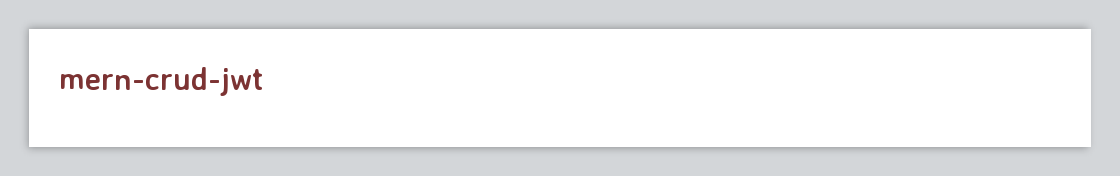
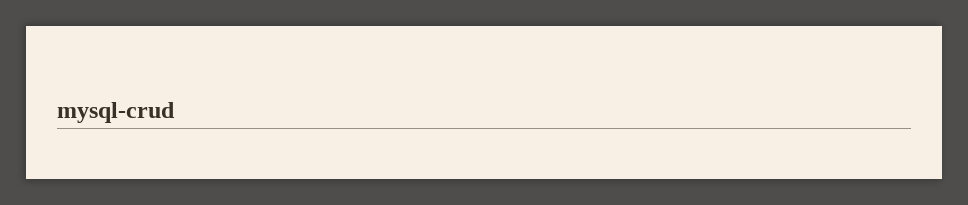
[59,67,263,96] mern-crud-jwt -> [57,102,175,123] mysql-crud

